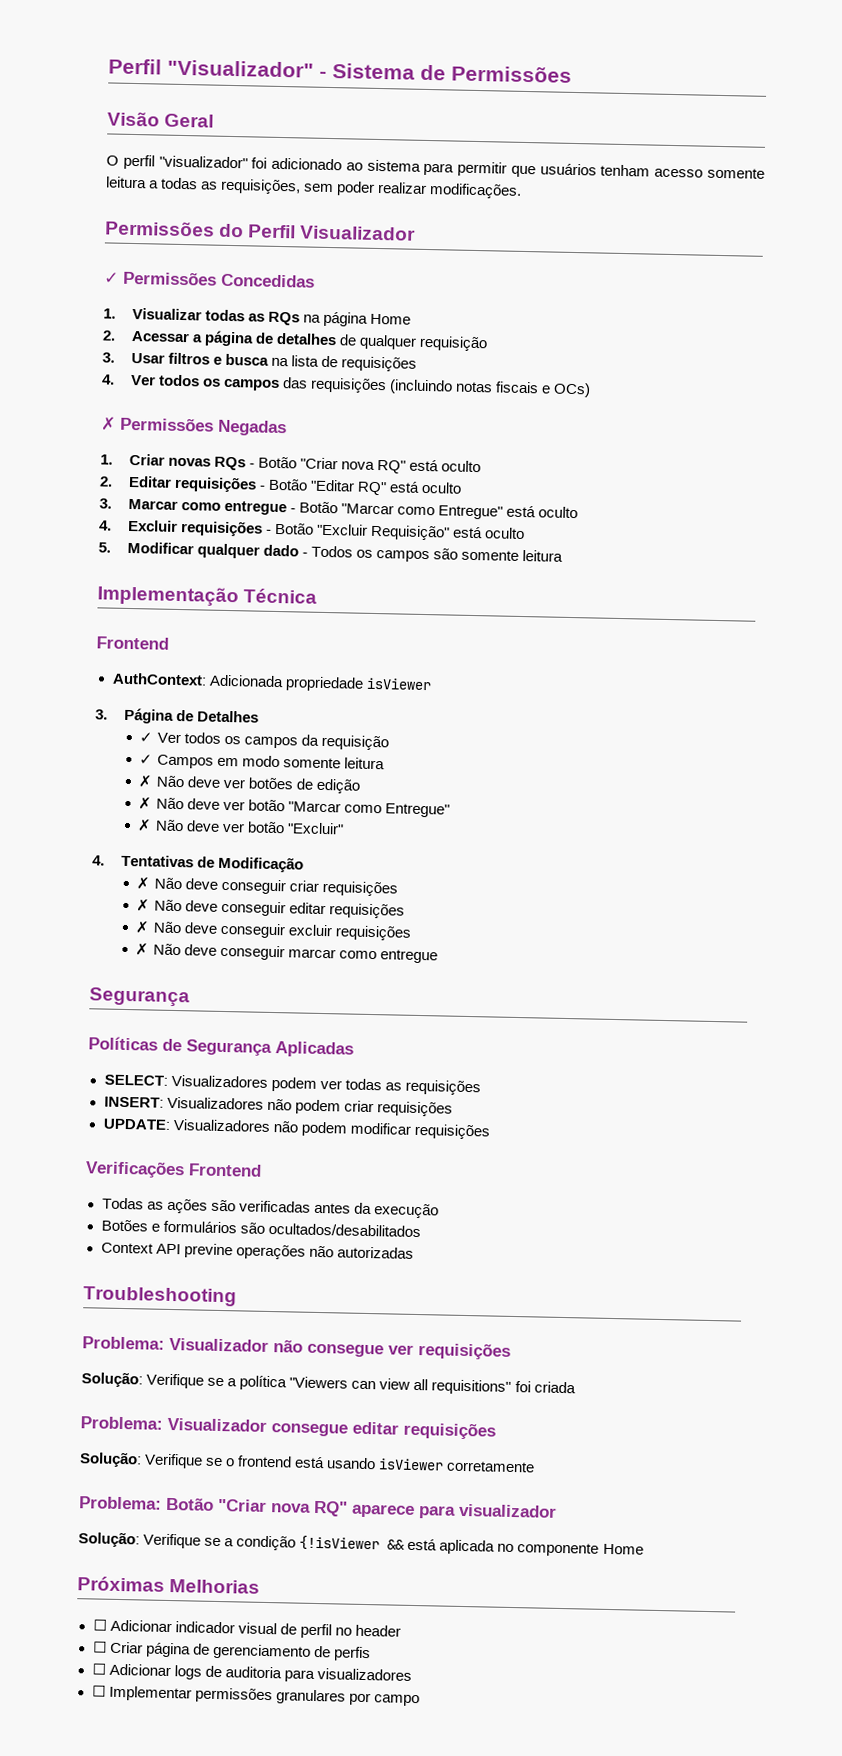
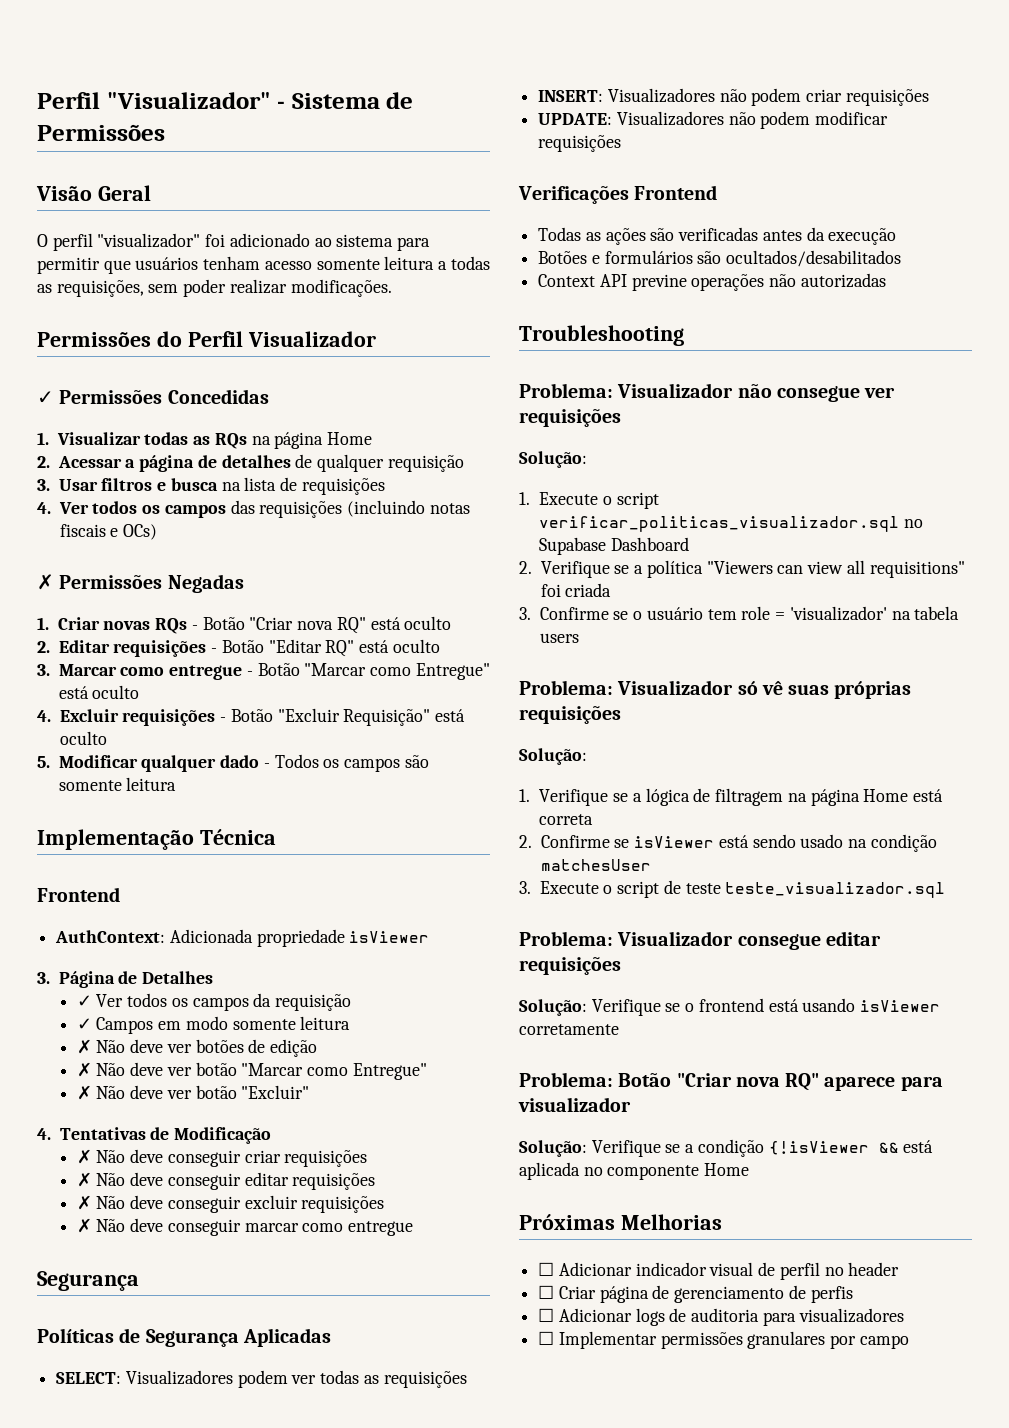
(143, 1379) none -> [519,492,659,509] [539,516,924,532] [539,537,690,555] [519,561,532,574] // 1. Execute o script verificar_politicas_visualizador.sql no Supabase Dashboard // 2.
(576, 1387) none -> [519,606,960,621] [539,633,579,643] [519,680,912,699] [519,706,621,724] [519,748,587,765] [519,788,943,806] [539,814,594,825] [519,834,937,852] [540,859,651,871] [519,880,946,898] // 3. Confirme se o usuário tem role = 'visualizador' na tabela users // Problema: Visualizador só vê suas próprias requisições // Solução: // 1. Verifique se a lógica de filtragem na página Home está correta // 2. Confirme se isViewer está sendo usado na condição matchesUser // 3. Execute o script de teste teste_visualizador.sql

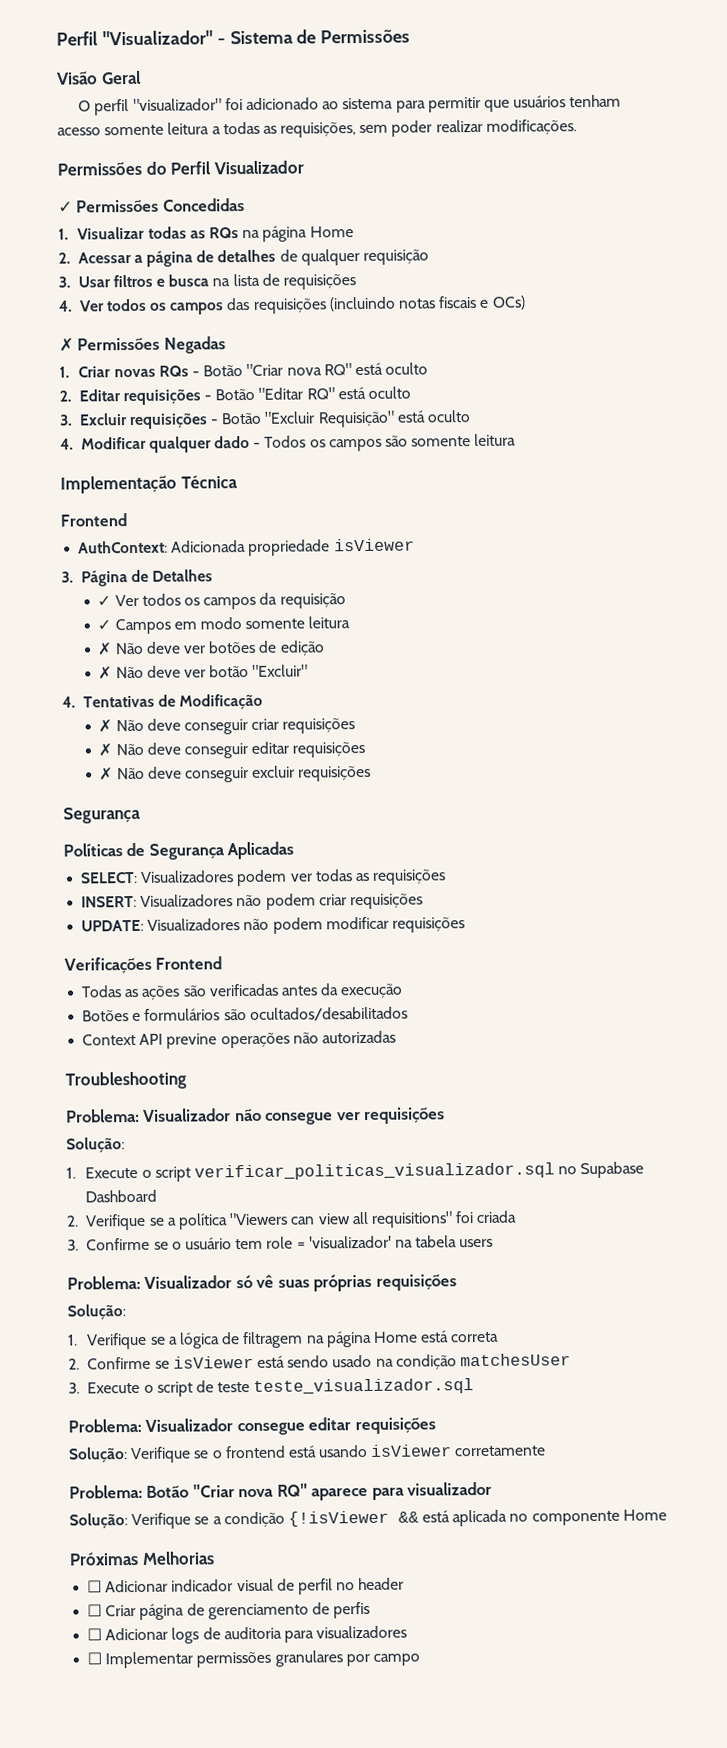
[58,663,490,680] [58,685,140,699] [37,710,51,722] Marcar como entregue - Botão "Marcar como Entregue" está oculto // 4. -> (73, 420) none
[37,756,50,768] 5. -> [60,438,74,450] 4.
[76,1062,427,1080] // ✗ Não deve ver botão "Marcar como Entregue" -> (325, 648) none
[76,1218,414,1236] // ✗ Não deve conseguir marcar como entregue -> (372, 773) none

